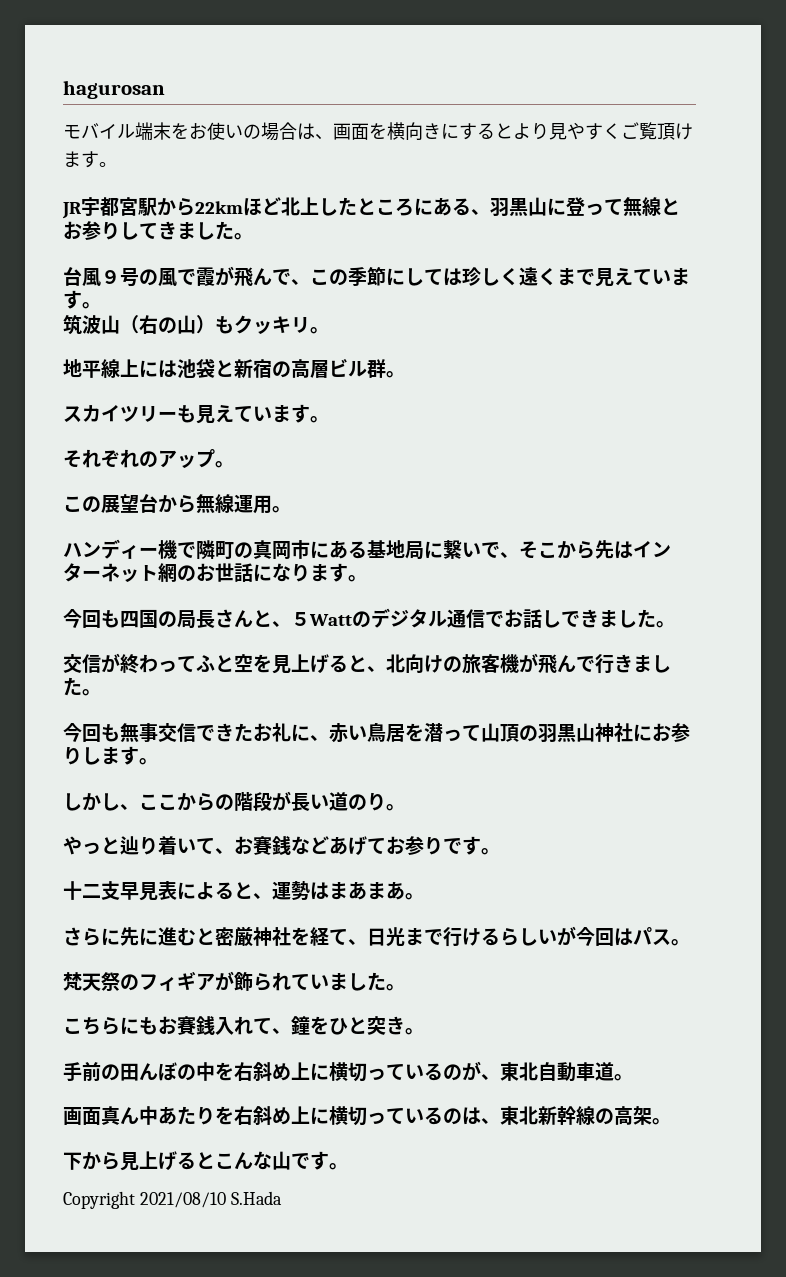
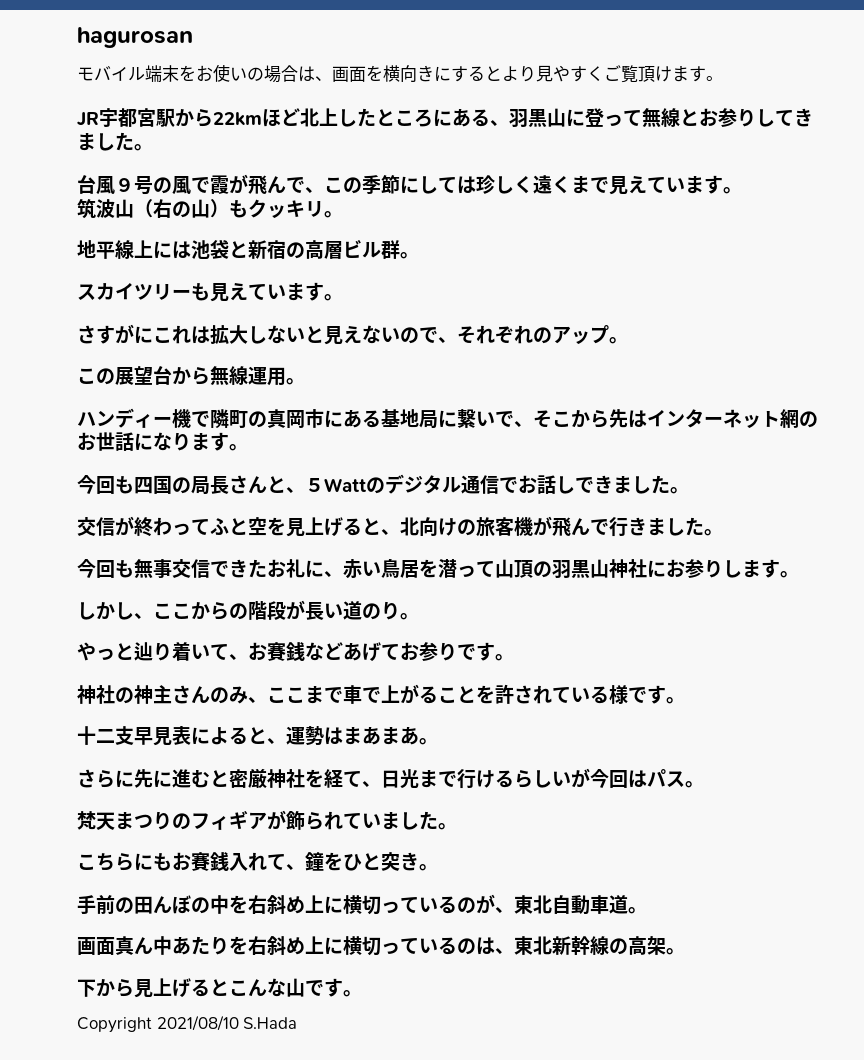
(329, 419) none -> [77,324,457,345] さすがにこれは拡大しないと見えないので、
(500, 851) none -> [77,684,685,704] // 神社の神主さんのみ、ここまで車で上がることを許されている様です。
[101,972,120,991] 祭 -> [115,811,172,830] まつり

